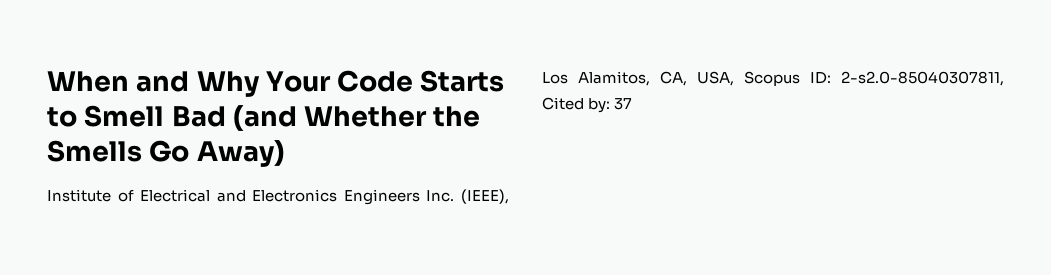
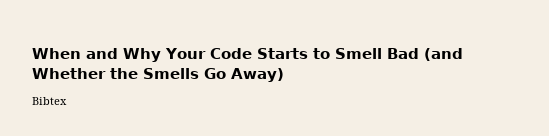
[47,189,509,205] [542,71,1004,86] [542,97,633,113] Institute of Electrical and Electronics Engineers Inc. (IEEE), Los Alamitos, CA, USA, Scopus ID: 2-s2.0-85040307811, Cited by: 37 -> [32,97,67,105] Bibtex

